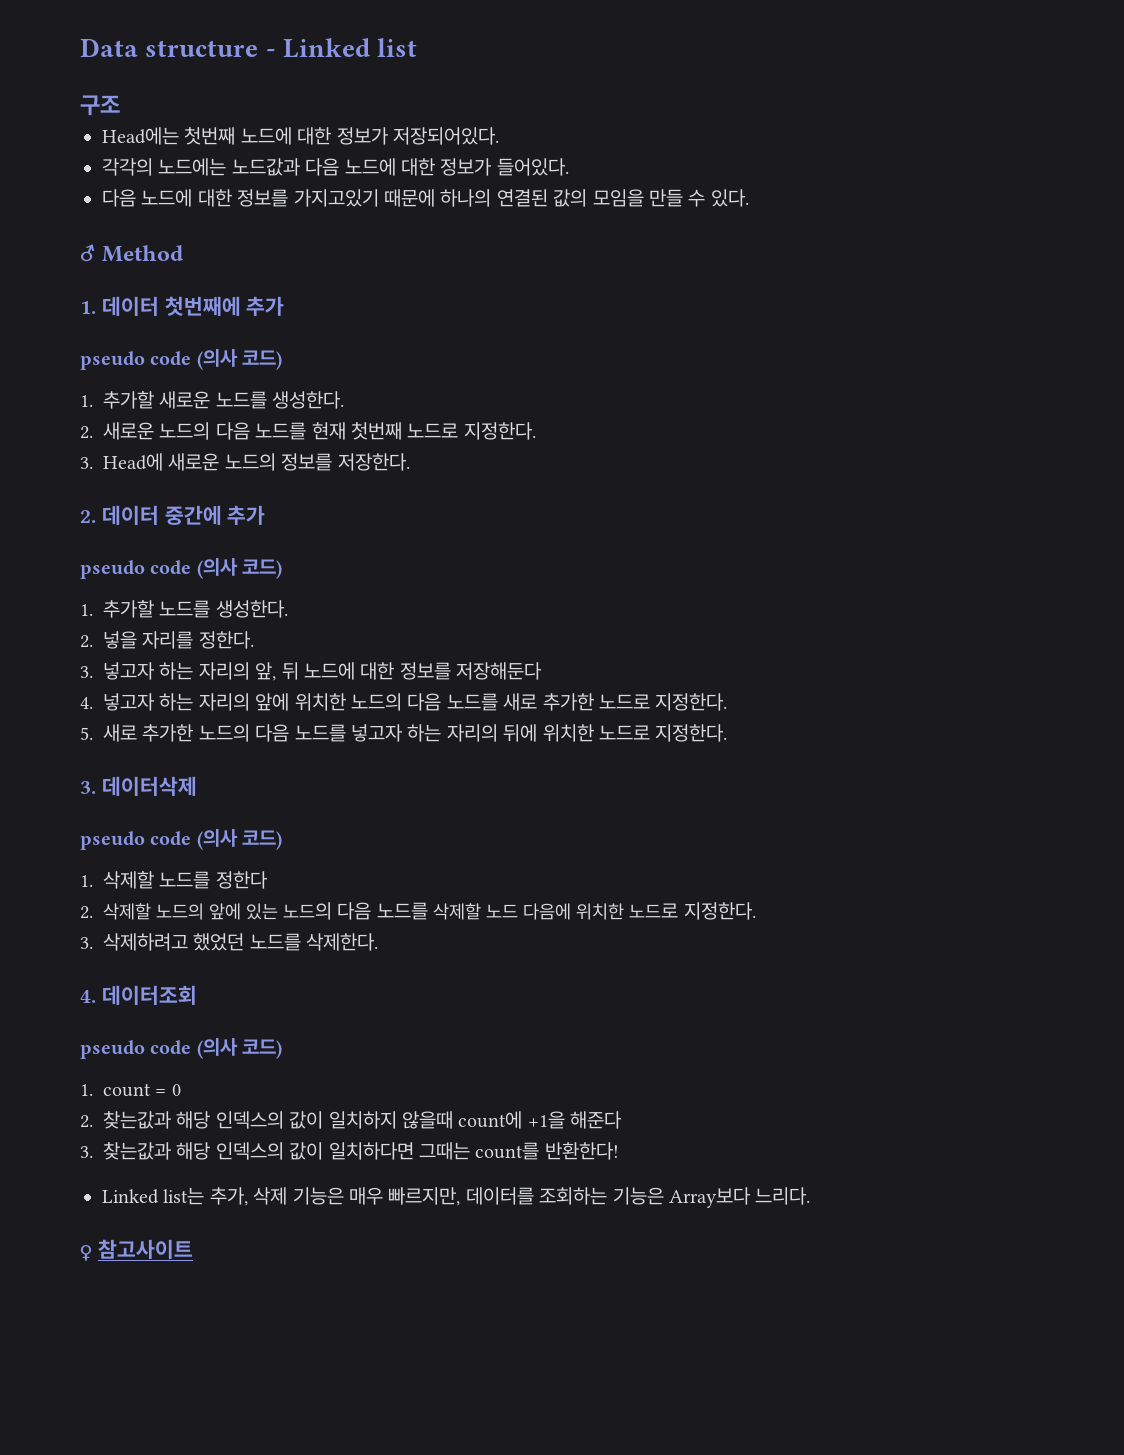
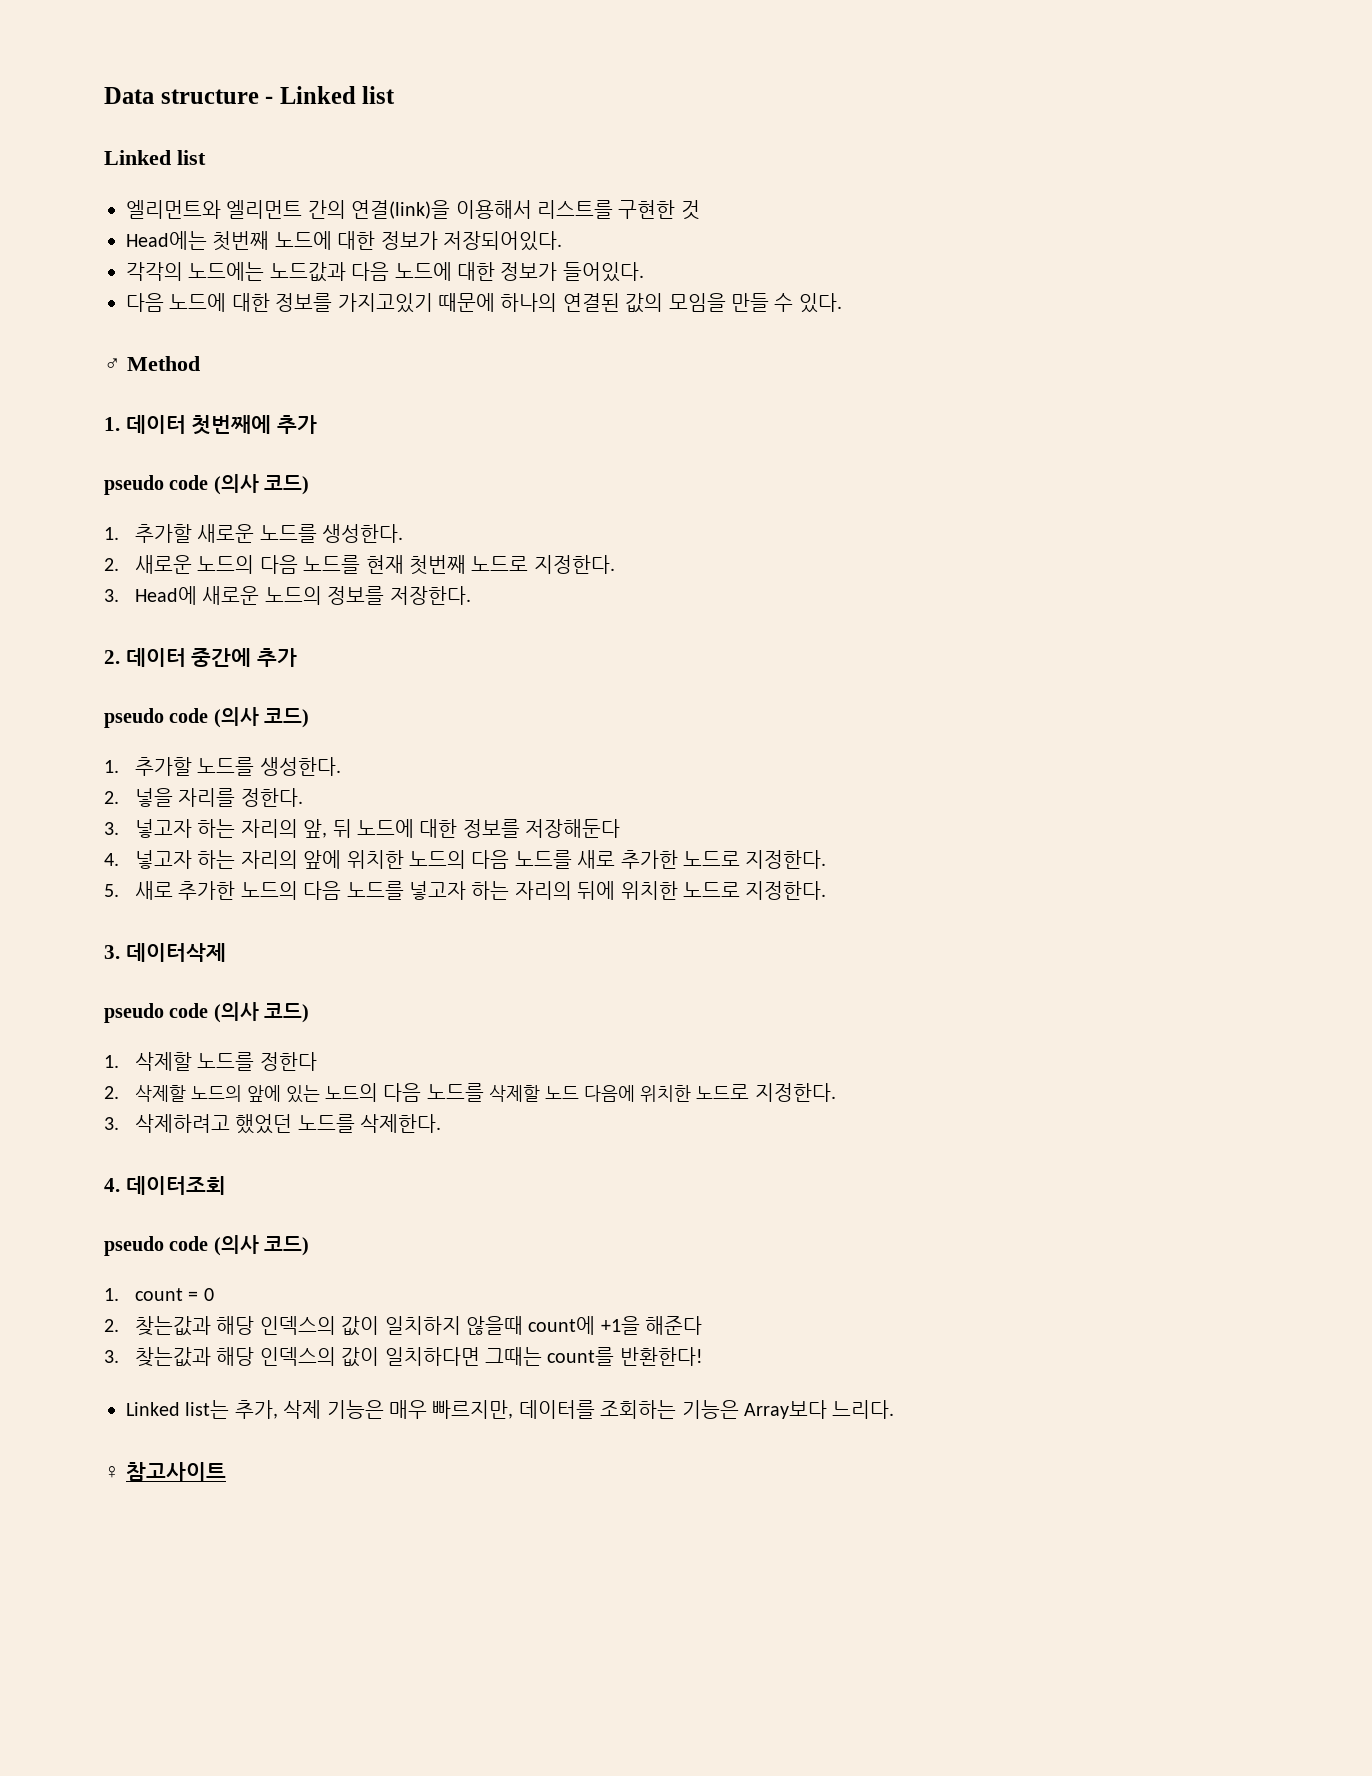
[80,95,120,116] 구조 -> [104,150,206,165] [126,200,700,220] Linked list // 엘리먼트와 엘리먼트 간의 연결(link)을 이용해서 리스트를 구현한 것

